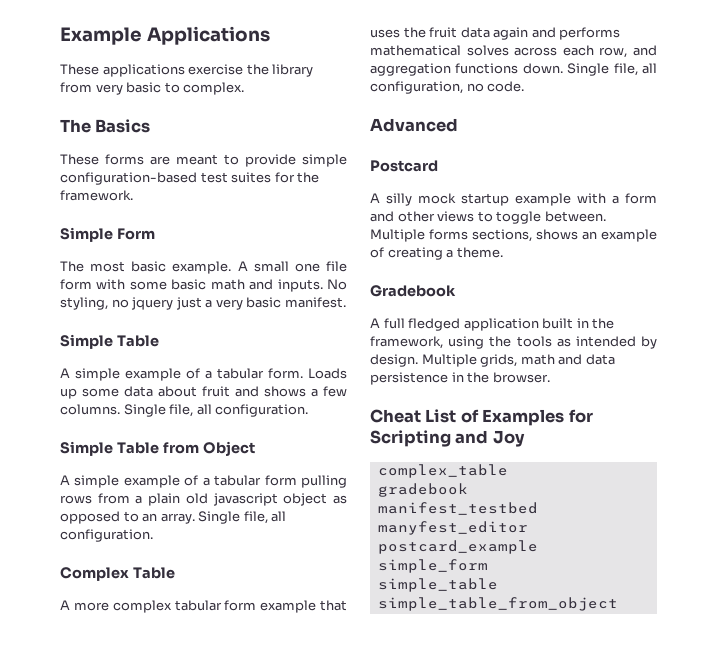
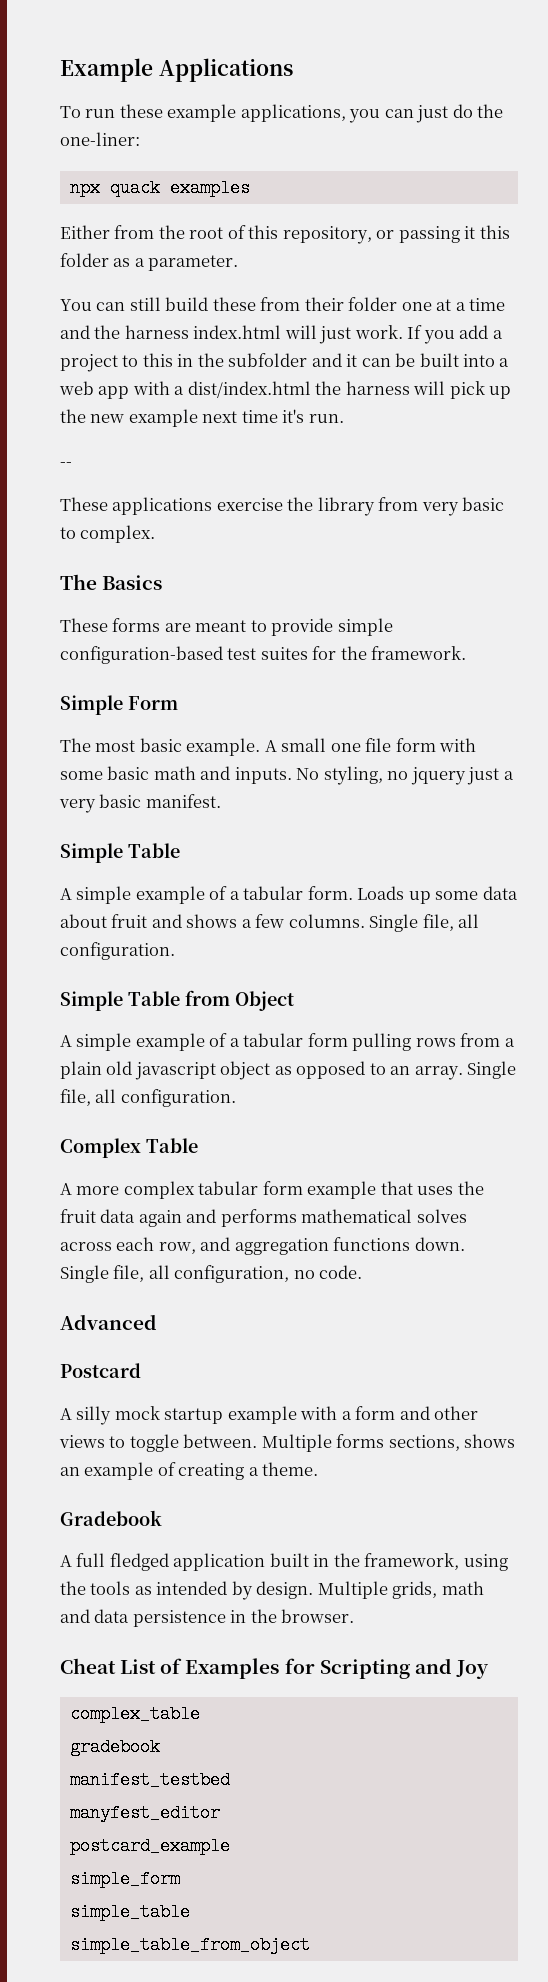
(270, 35) none -> [60,104,504,123] [60,132,140,146] [69,179,250,197] [60,225,510,244] [60,253,239,271] [60,297,506,311] [60,325,503,344] [60,353,510,372] [59,381,512,399] [60,409,344,427] [60,462,72,467] // To run these example applications, you can just do the one-liner: // npx quack examples // Either from the root of this repository, or passing it this folder as a parameter. // You can still build these from their folder one at a time and the harness index.html will just work. If you add a project to this in the subfolder and it can be built into a web app with a dist/index.html the harness will pick up the new example next time it's run. // --

